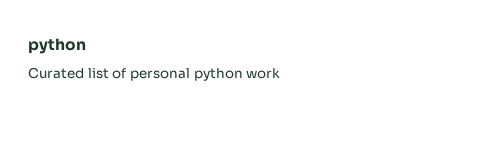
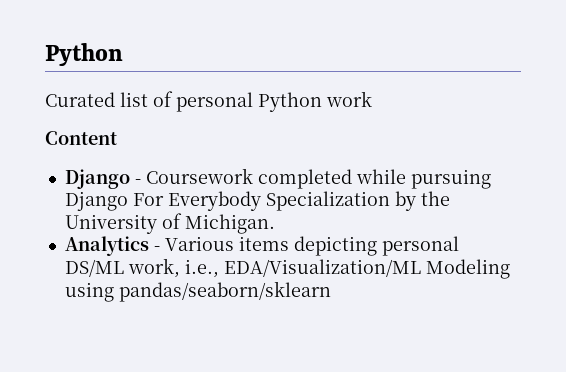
[28,38,86,54] python -> [45,43,123,66] Python
[193,68,243,81] python -> [258,92,322,112] Python
(281, 73) none -> [45,131,117,145] [64,168,491,189] [64,191,450,211] [64,213,275,234] [64,236,459,256] [64,258,510,279] [64,281,331,302] // Content // Django - Coursework completed while pursuing Django For Everybody Specialization by the University of Michigan. // Analytics - Various items depicting personal DS/ML work, i.e., EDA/Visualization/ML Modeling using pandas/seaborn/sklearn

